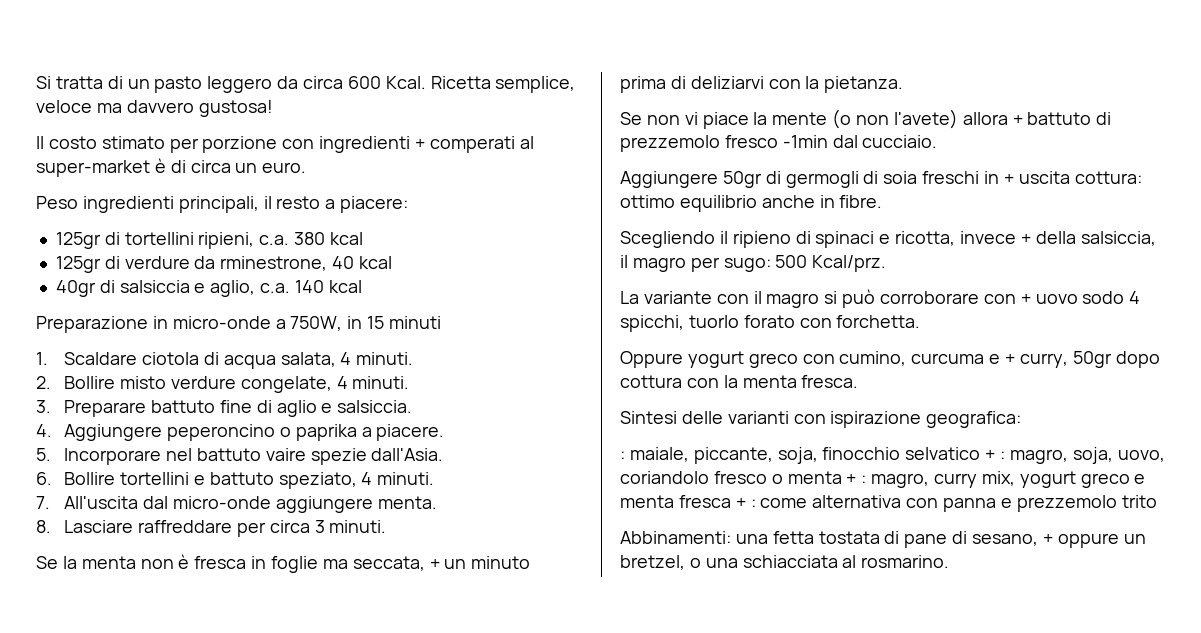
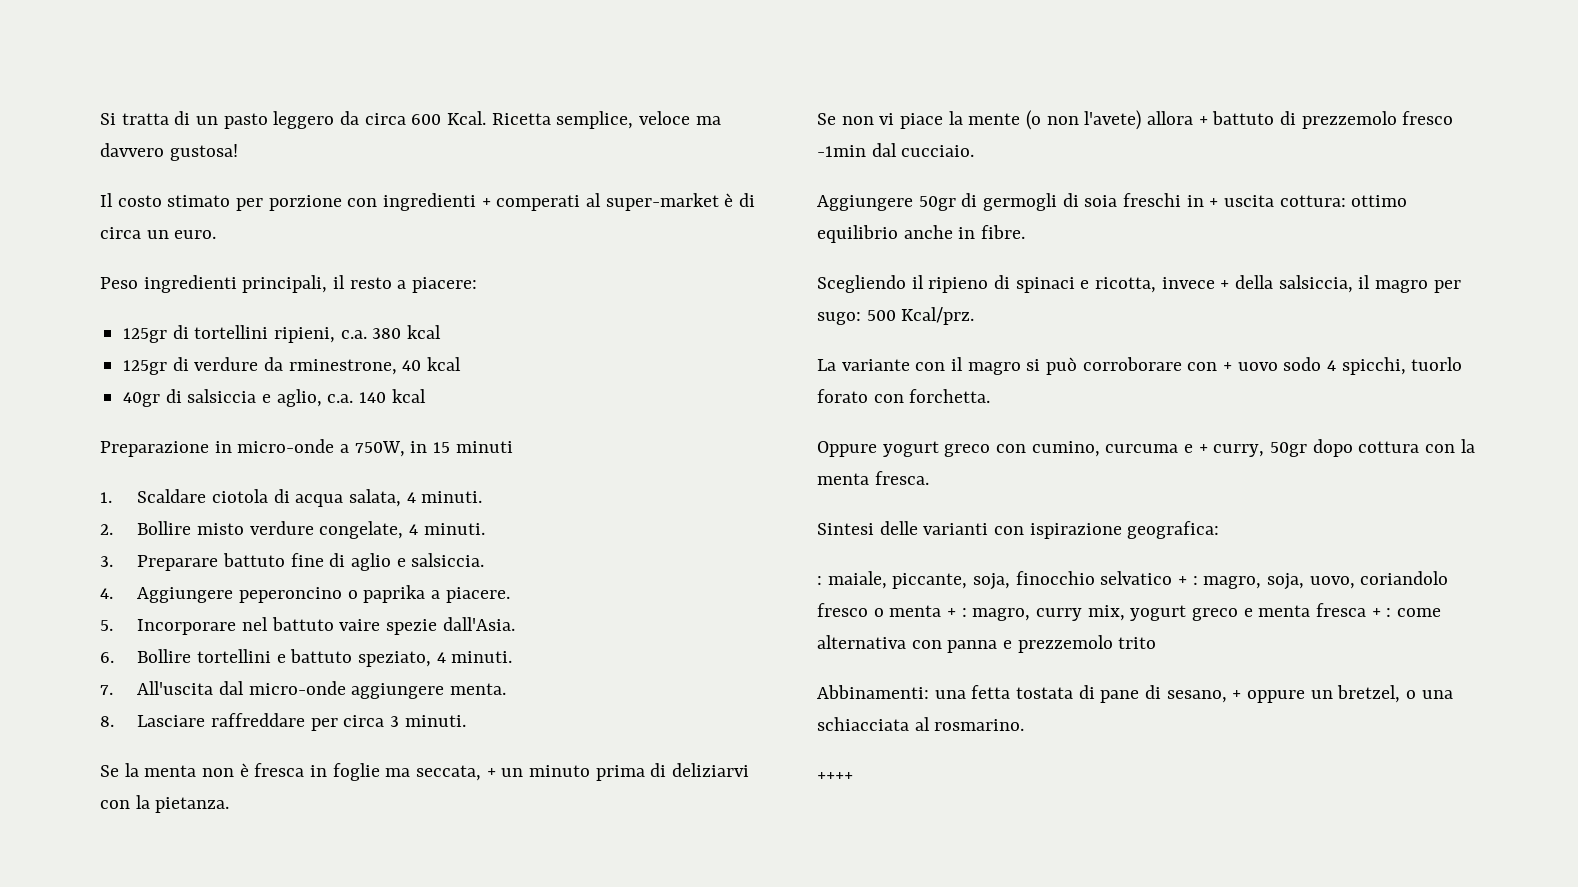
(950, 561) none -> [817,772,853,781] // ++++

